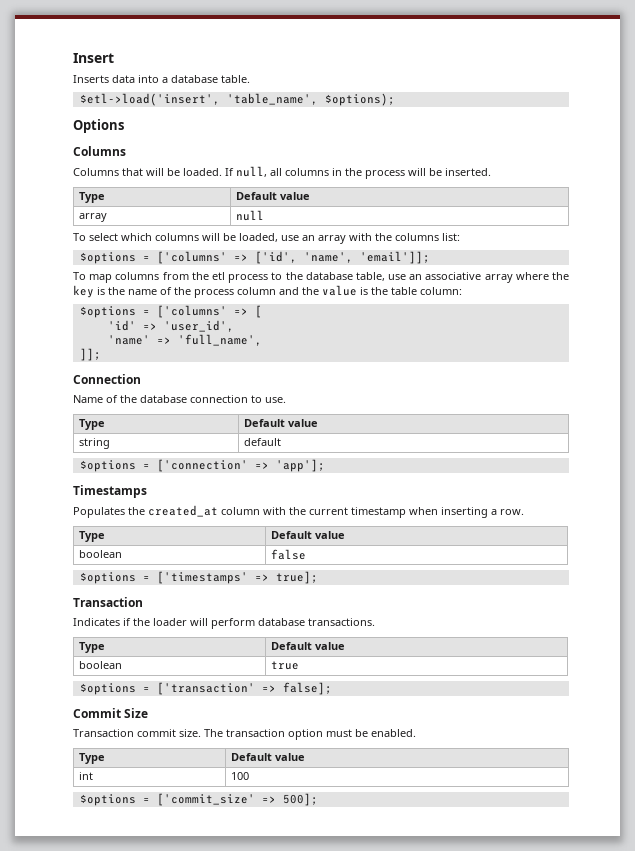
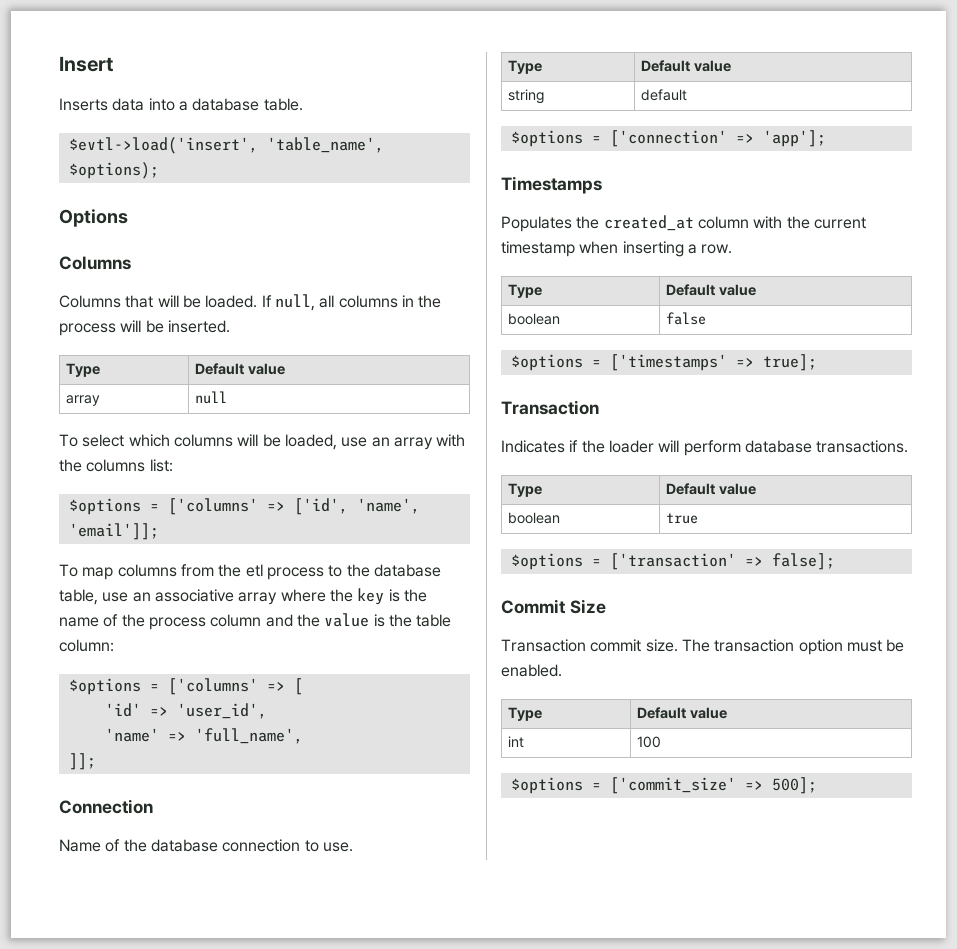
[79,93,220,106] $etl->load('insert', -> [68,137,258,154] $evtl->load('insert',

